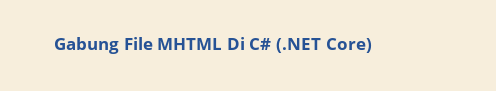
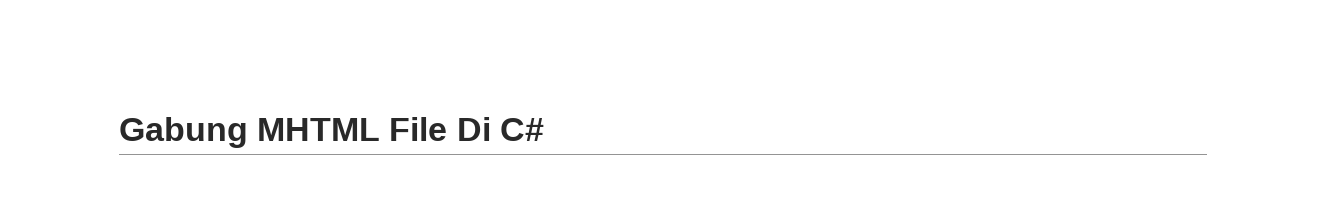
[123,37,372,53] File MHTML Di C# (.NET Core) -> [257,117,544,141] MHTML File Di C#

